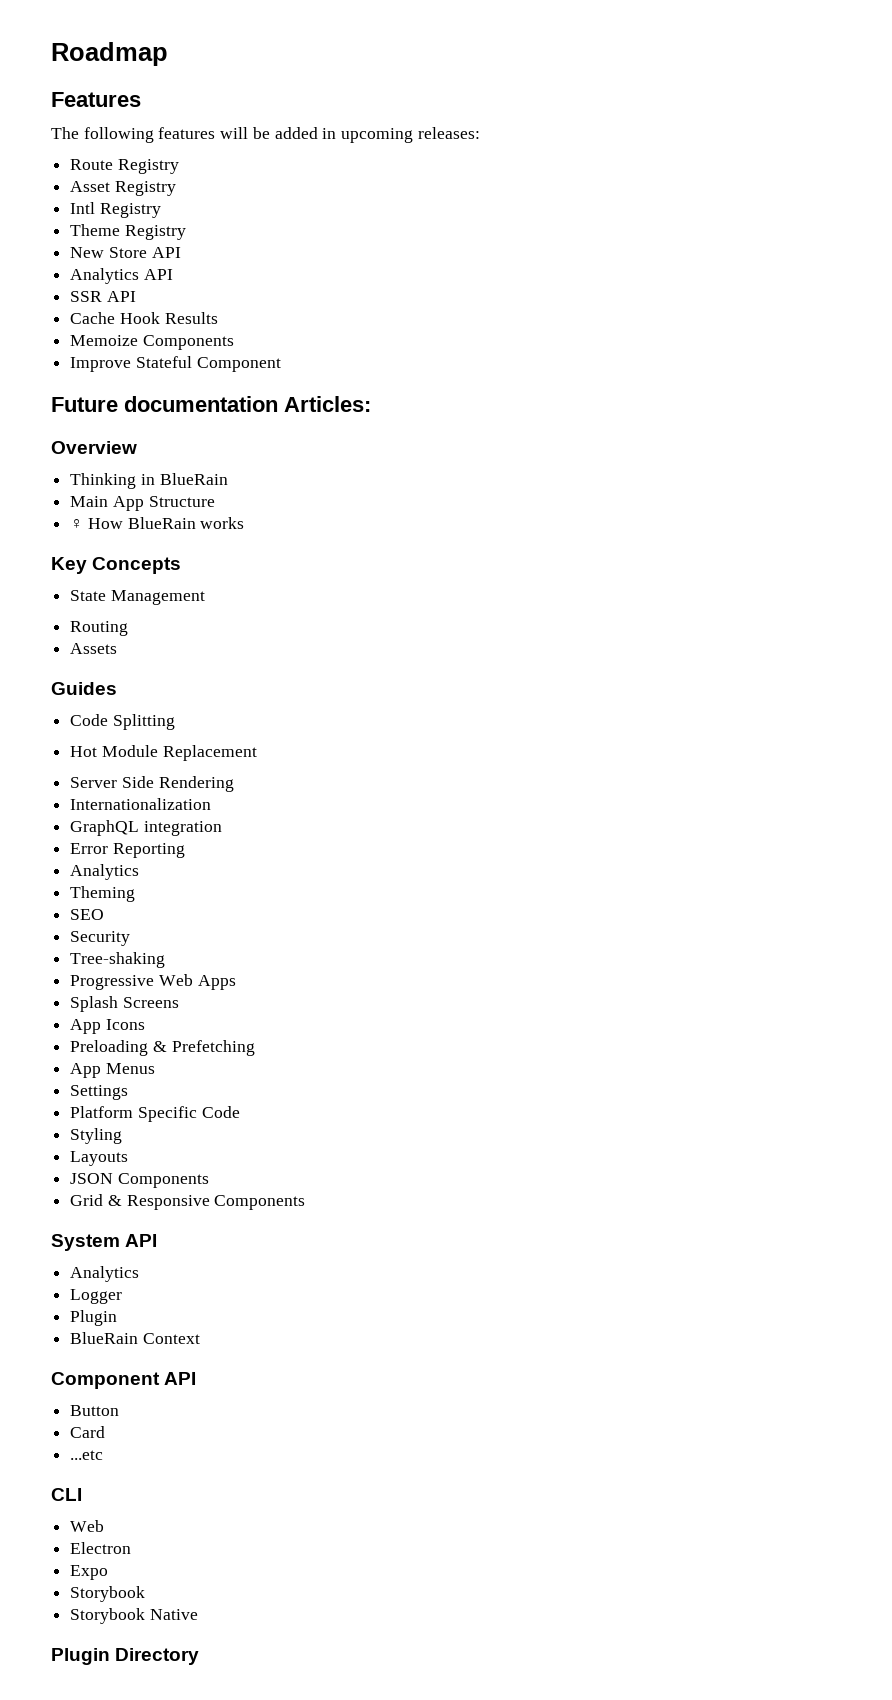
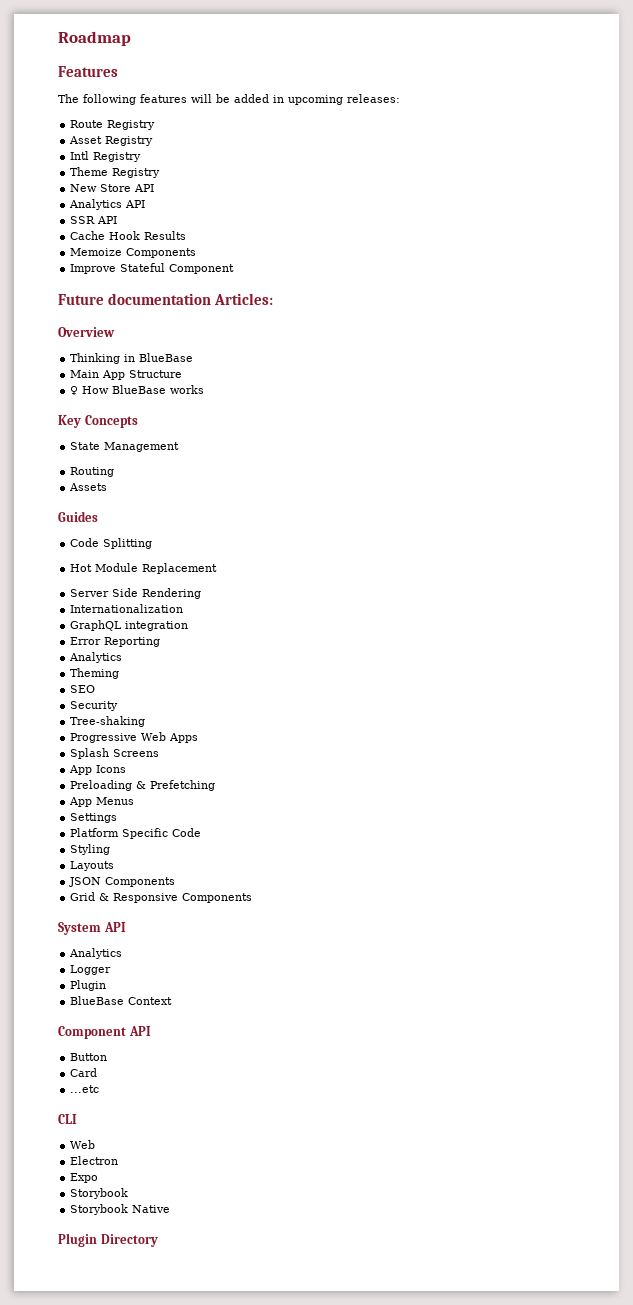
[159,473,228,485] BlueRain -> [139,353,194,362] BlueBase
[127,517,196,529] BlueRain -> [112,385,167,394] BlueBase
[70,1332,139,1344] BlueRain -> [70,996,125,1005] BlueBase

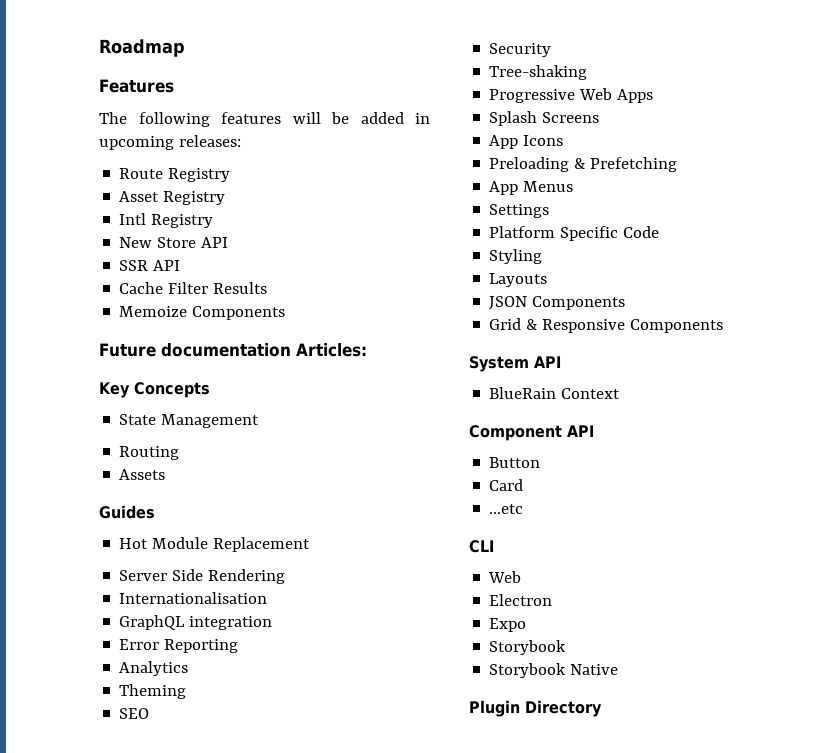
[70,167,161,178] // Theme Registry -> (214, 221) none
[69,199,146,210] // Analytics API -> (229, 242) none
[109,231,141,240] Hook -> [168,282,209,294] Filter
[70,263,235,274] // Improve Stateful Component -> (286, 313) none
[58,327,115,337] [70,353,194,364] [70,370,183,380] [70,385,205,395] // Overview // Thinking in BlueBase // Main App Structure // ♀ How BlueBase works -> (367, 350) none
[70,538,153,549] // Code Splitting -> (155, 512) none
[70,604,184,613] Internationalization -> [119,592,268,604] Internationalisation
[69,948,123,959] [70,965,112,975] [70,980,107,991] [70,996,125,1005] Analytics // Logger // Plugin // BlueBase -> [489,387,557,399] BlueRain

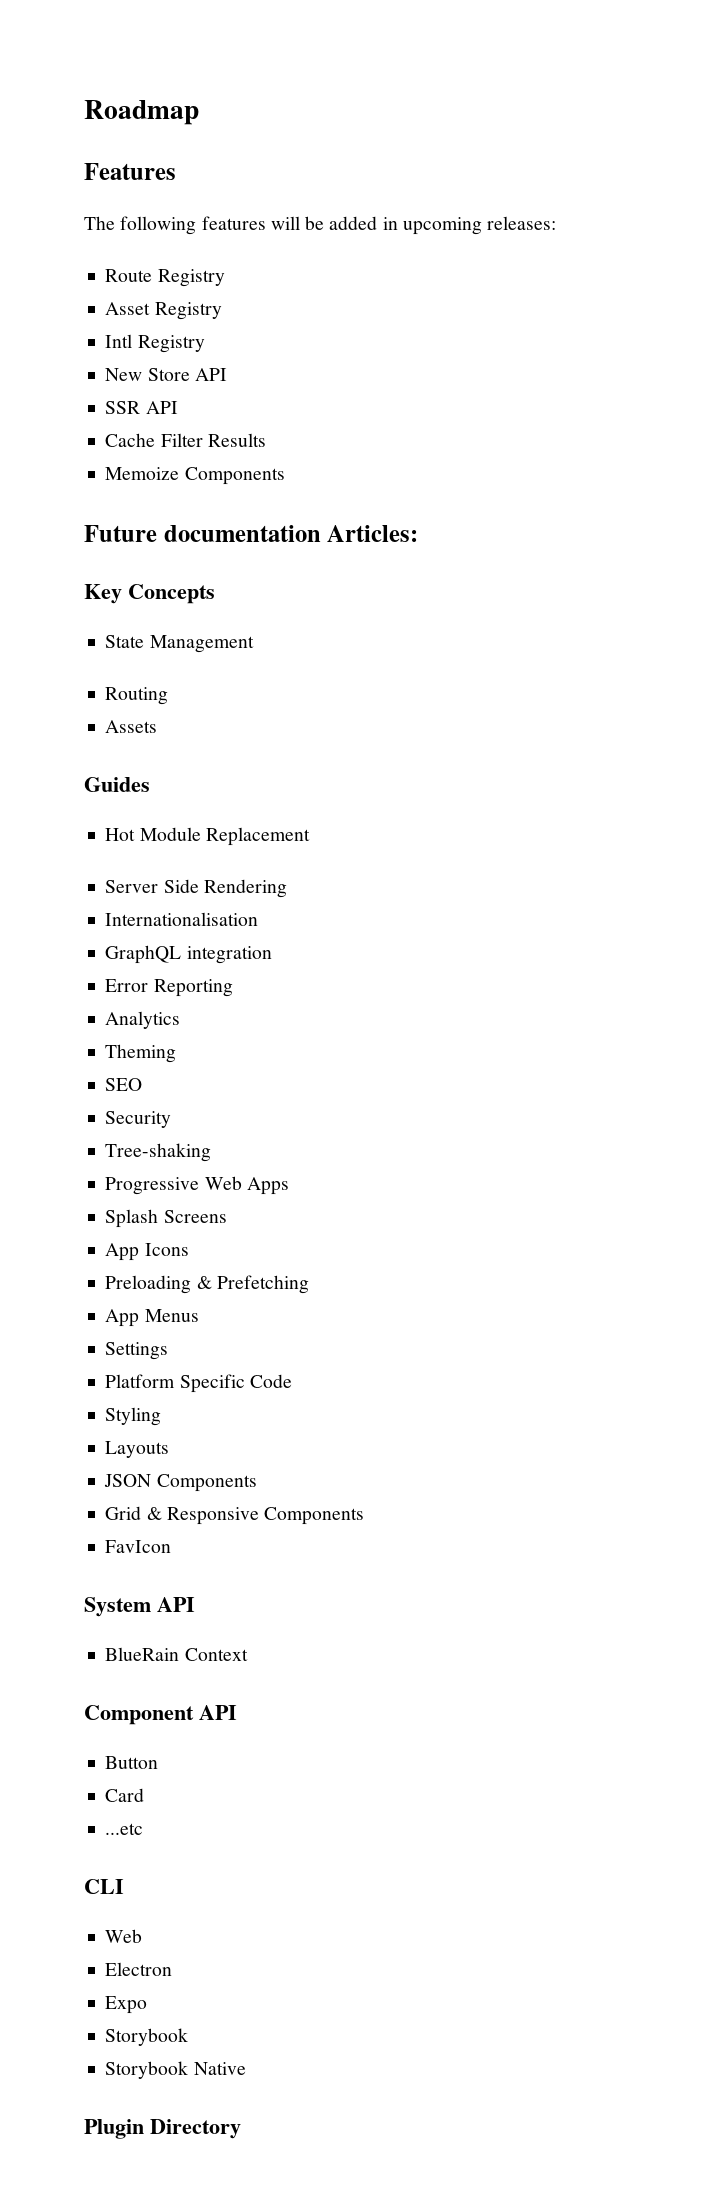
(724, 326) none -> [105,1540,172,1553] // FavIcon

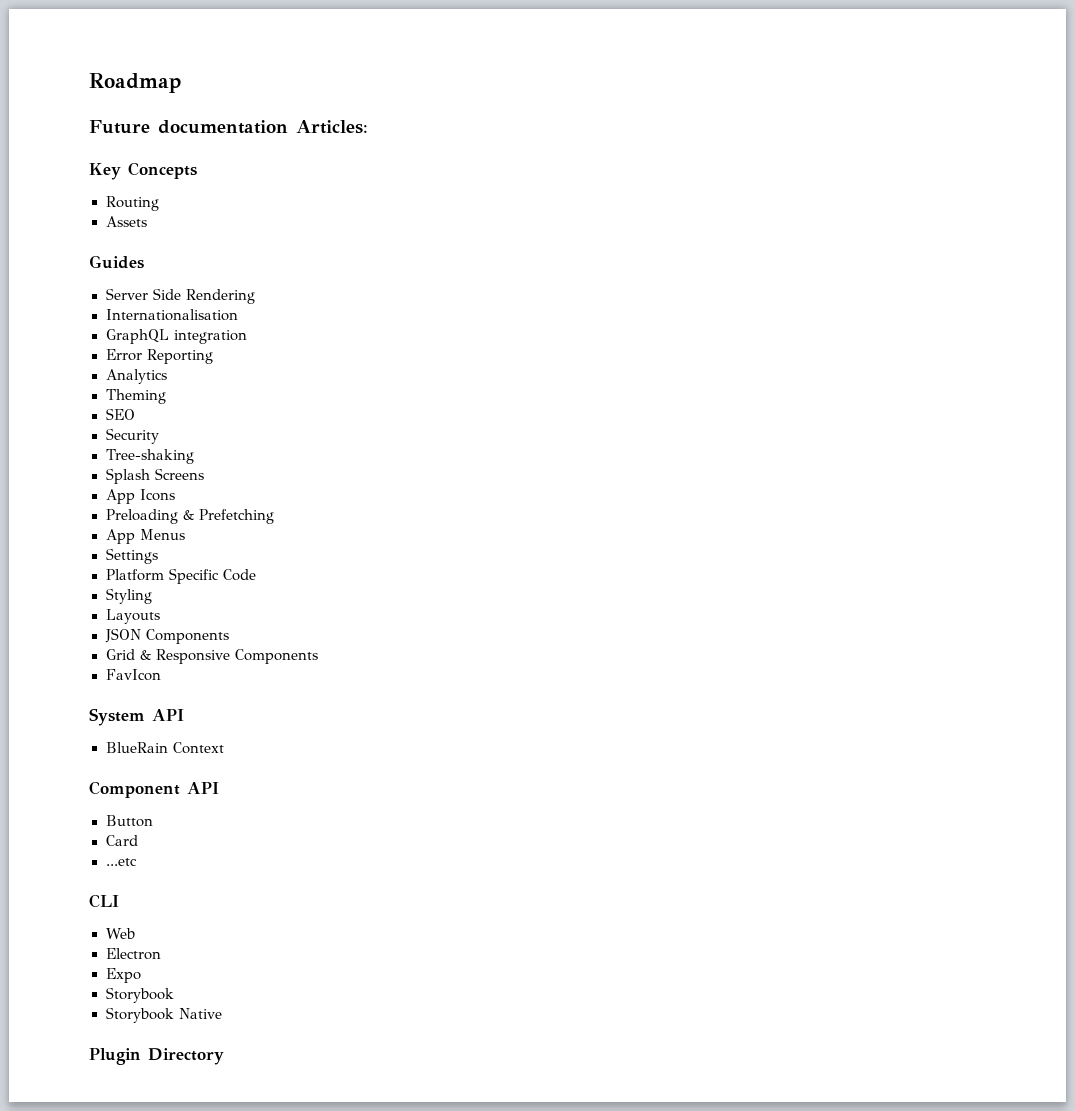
[84,163,176,180] [84,216,557,235] [105,269,225,287] [105,302,222,320] [105,334,205,353] [105,368,227,381] [105,401,178,414] [105,433,266,447] [105,467,285,485] // Features // The following features will be added in upcoming releases: // Route Registry // Asset Registry // Intl Registry // New Store API // SSR API // Cache Filter Results // Memoize Components -> (182, 83) none
[105,635,254,653] // State Management -> (197, 170) none
[105,827,310,846] // Hot Module Replacement -> (144, 262) none
[105,1176,289,1195] // Progressive Web Apps -> (195, 456) none

